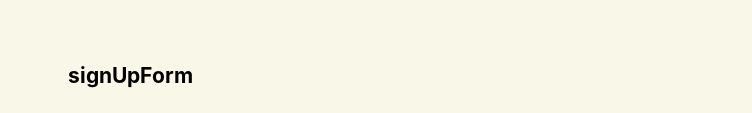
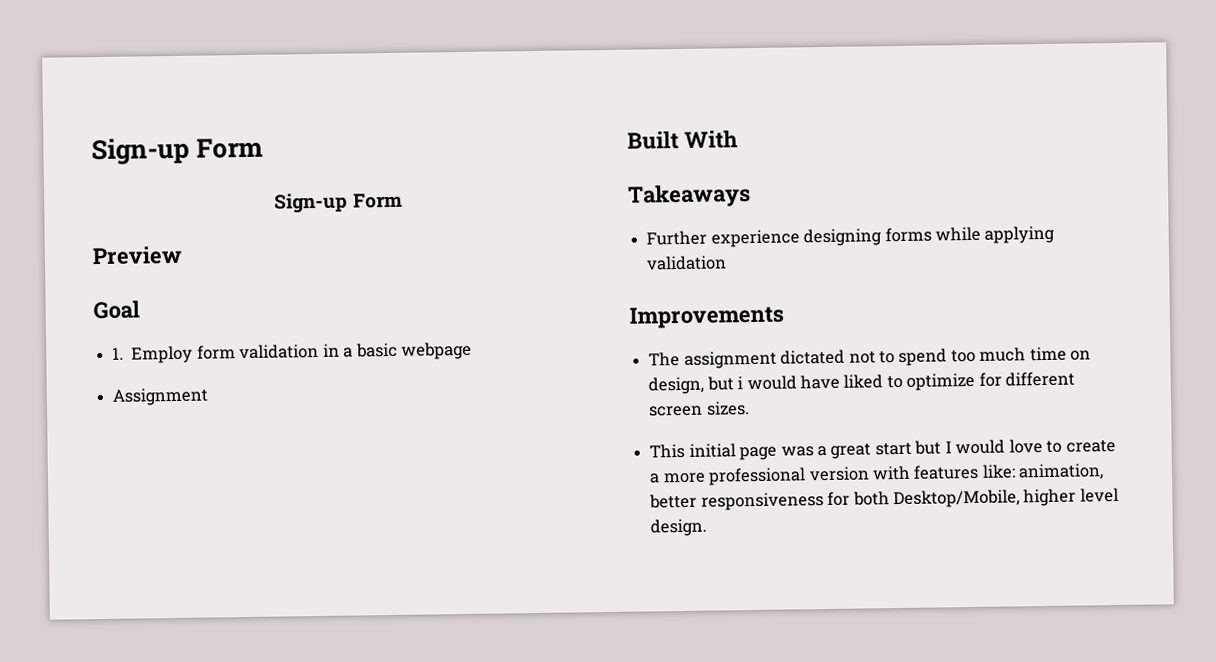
[68,66,193,88] signUpForm -> [91,137,264,166] [274,192,403,214] [92,245,183,266] [93,300,140,320] [112,341,473,364] [112,387,209,406] [627,130,738,150] [627,184,751,208] [646,225,1056,248] [646,255,728,271] [629,305,784,329] [648,346,1092,369] [648,371,1076,395] [649,401,750,417] [649,439,1116,461] [649,463,1105,486] [649,487,1119,511] [650,518,708,537] Sign-up Form // Sign-up Form // Preview // Goal // 1. Employ form validation in a basic webpage // Assignment // Built With // Takeaways // Further experience designing forms while applying validation // Improvements // The assignment dictated not to spend too much time on design, but i would have liked to optimize for different screen sizes. // This initial page was a great start but I would love to create a more professional version with features like: animation, better responsiveness for both Desktop/Mobile, higher level design.

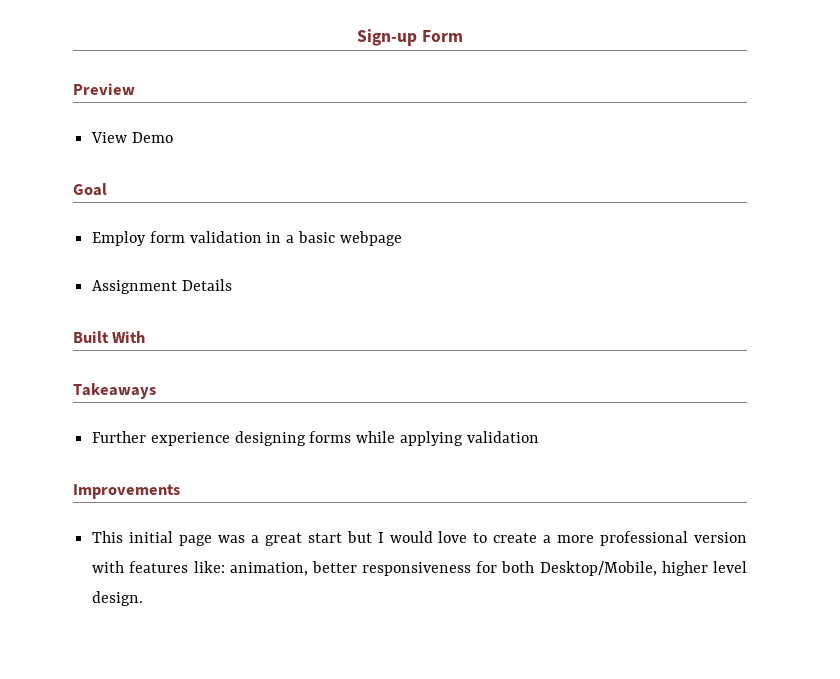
[91,137,264,166] [274,192,403,214] Sign-up Form // Sign-up Form -> [357,29,463,46] Sign-up Form
(183, 255) none -> [91,132,173,143] // View Demo
[112,347,125,360] 1. -> (107, 189) none
(209, 396) none -> [181,279,232,291] Details
[648,346,1092,369] [648,371,1076,395] [649,401,750,417] // The assignment dictated not to spend too much time on design, but i would have liked to optimize for different screen sizes. -> (180, 491) none

